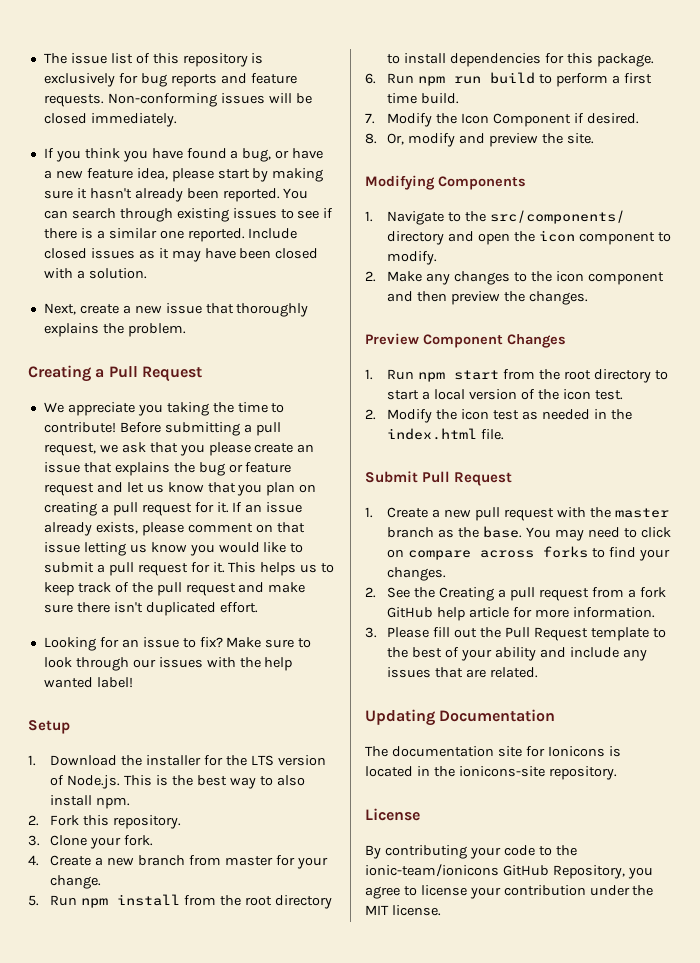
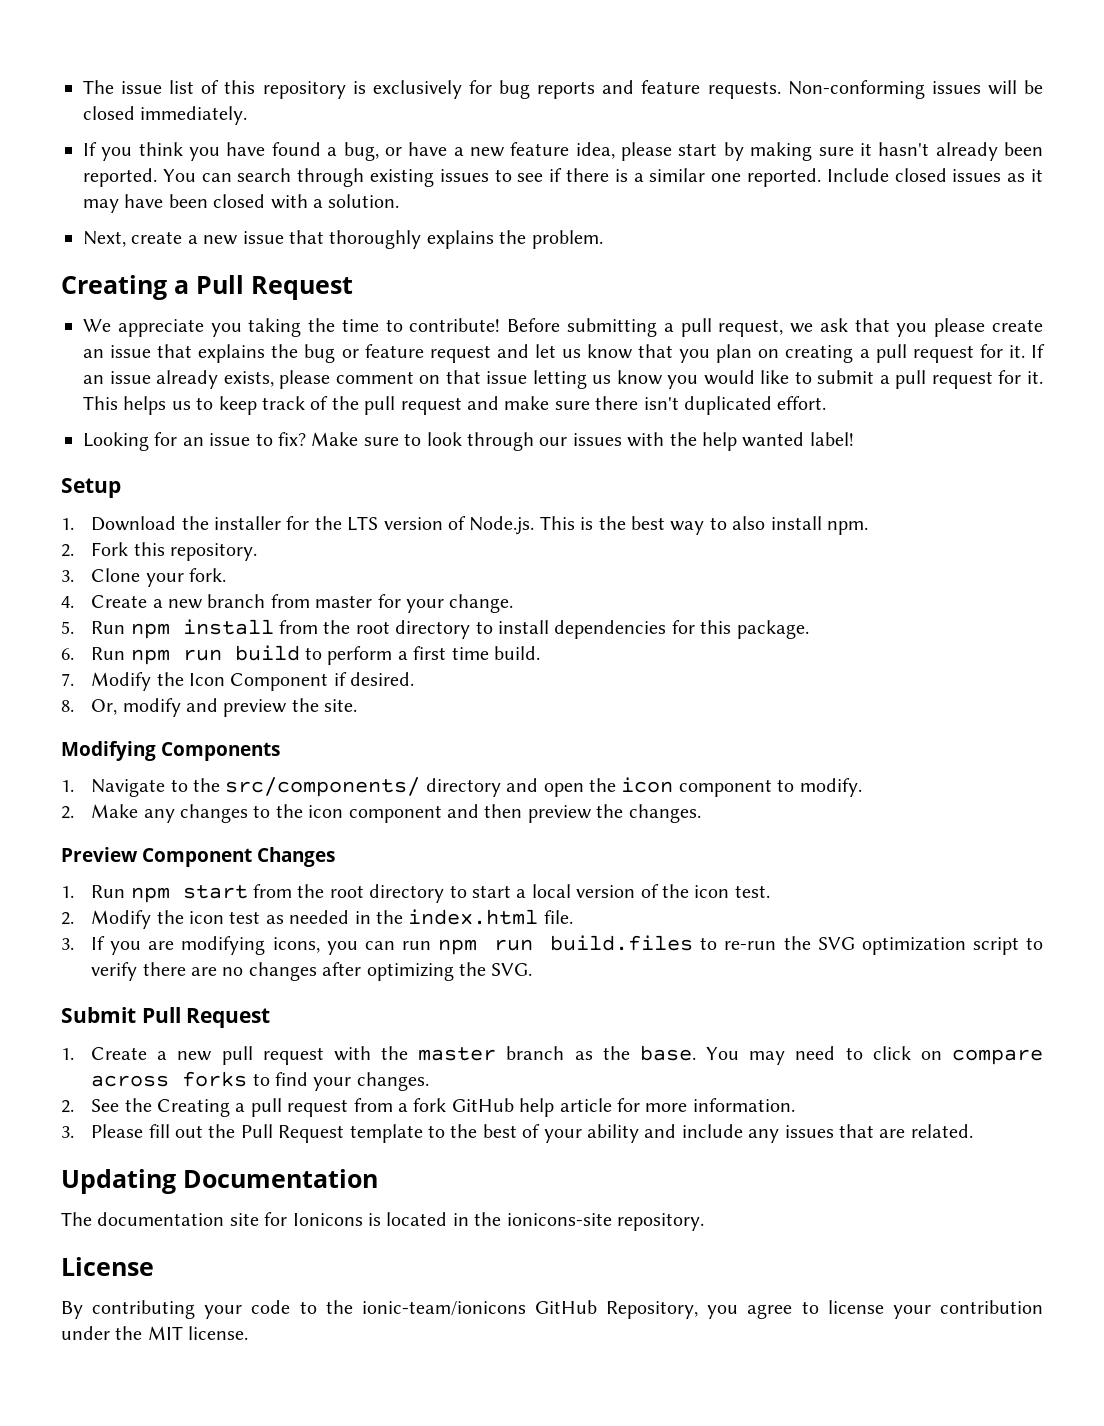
(505, 434) none -> [61,935,1043,955] [91,962,533,981] // 3. If you are modifying icons, you can run npm run build.files to re-run the SVG optimization script to verify there are no changes after optimizing the SVG.

